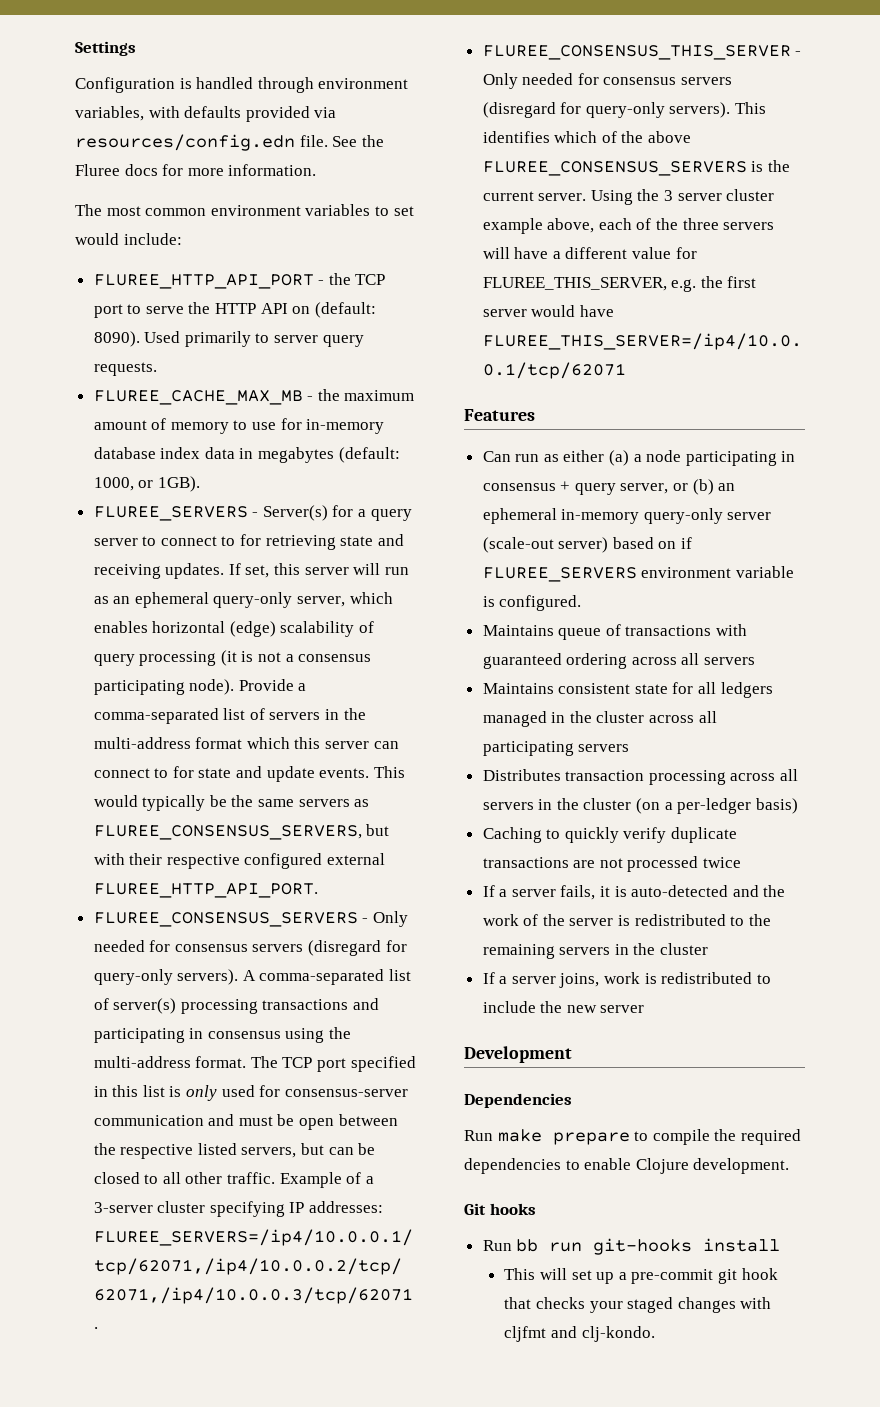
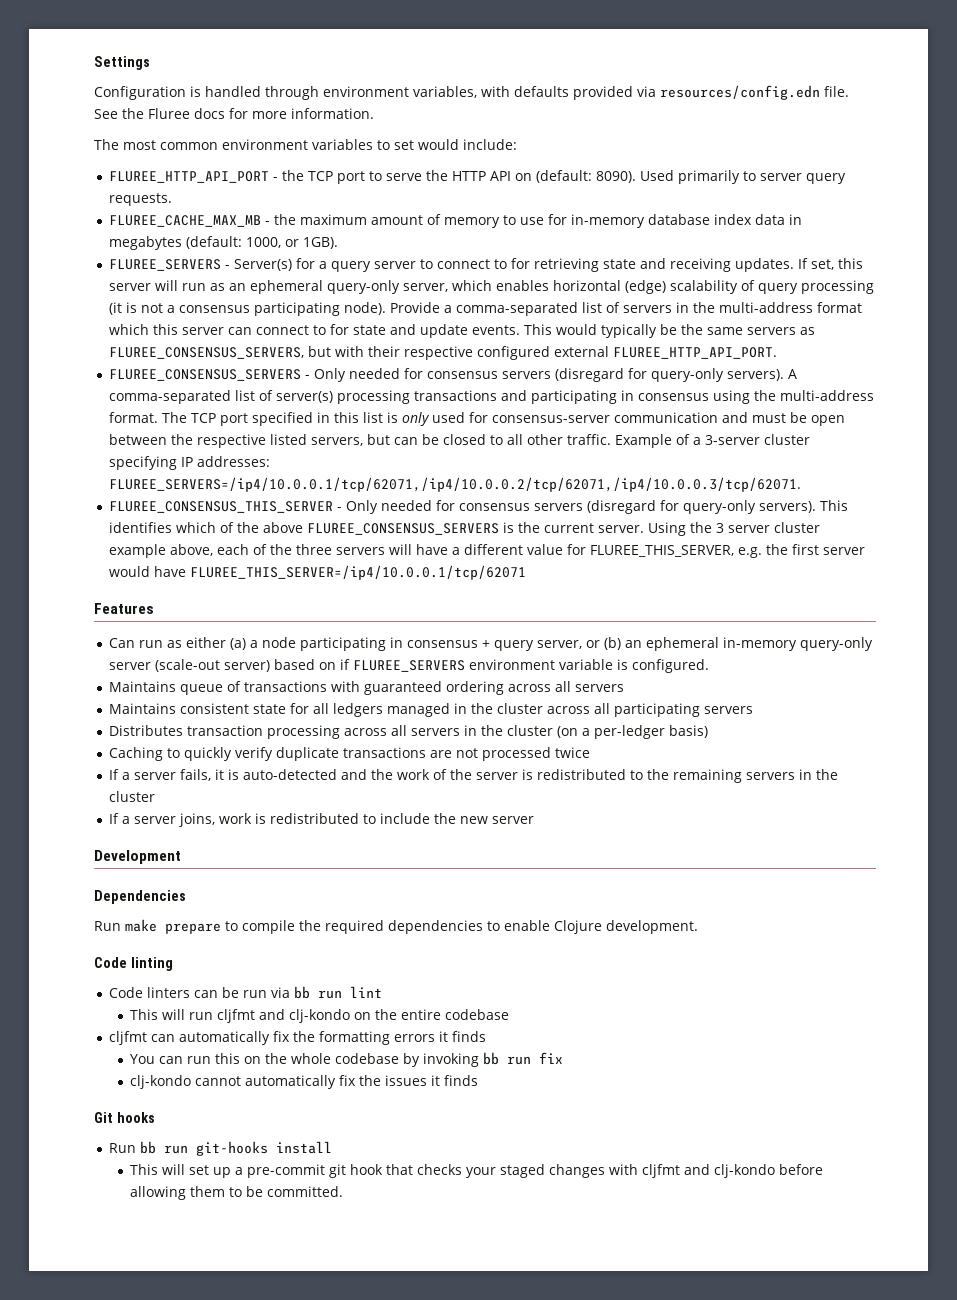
(790, 1166) none -> [94,957,173,971] [109,986,383,999] [130,1009,510,1023] [109,1031,487,1045] [130,1052,564,1067] [130,1075,479,1089] // Code linting // Code linters can be run via bb run lint // This will run cljfmt and clj-kondo on the entire codebase // cljfmt can automatically fix the formatting errors it finds // You can run this on the whole codebase by invoking bb run fix // clj-kondo cannot automatically fix the issues it finds
[581,1326,655,1342] clj-kondo. -> [714,1164,824,1178] [130,1186,344,1200] clj-kondo before allowing them to be committed.

